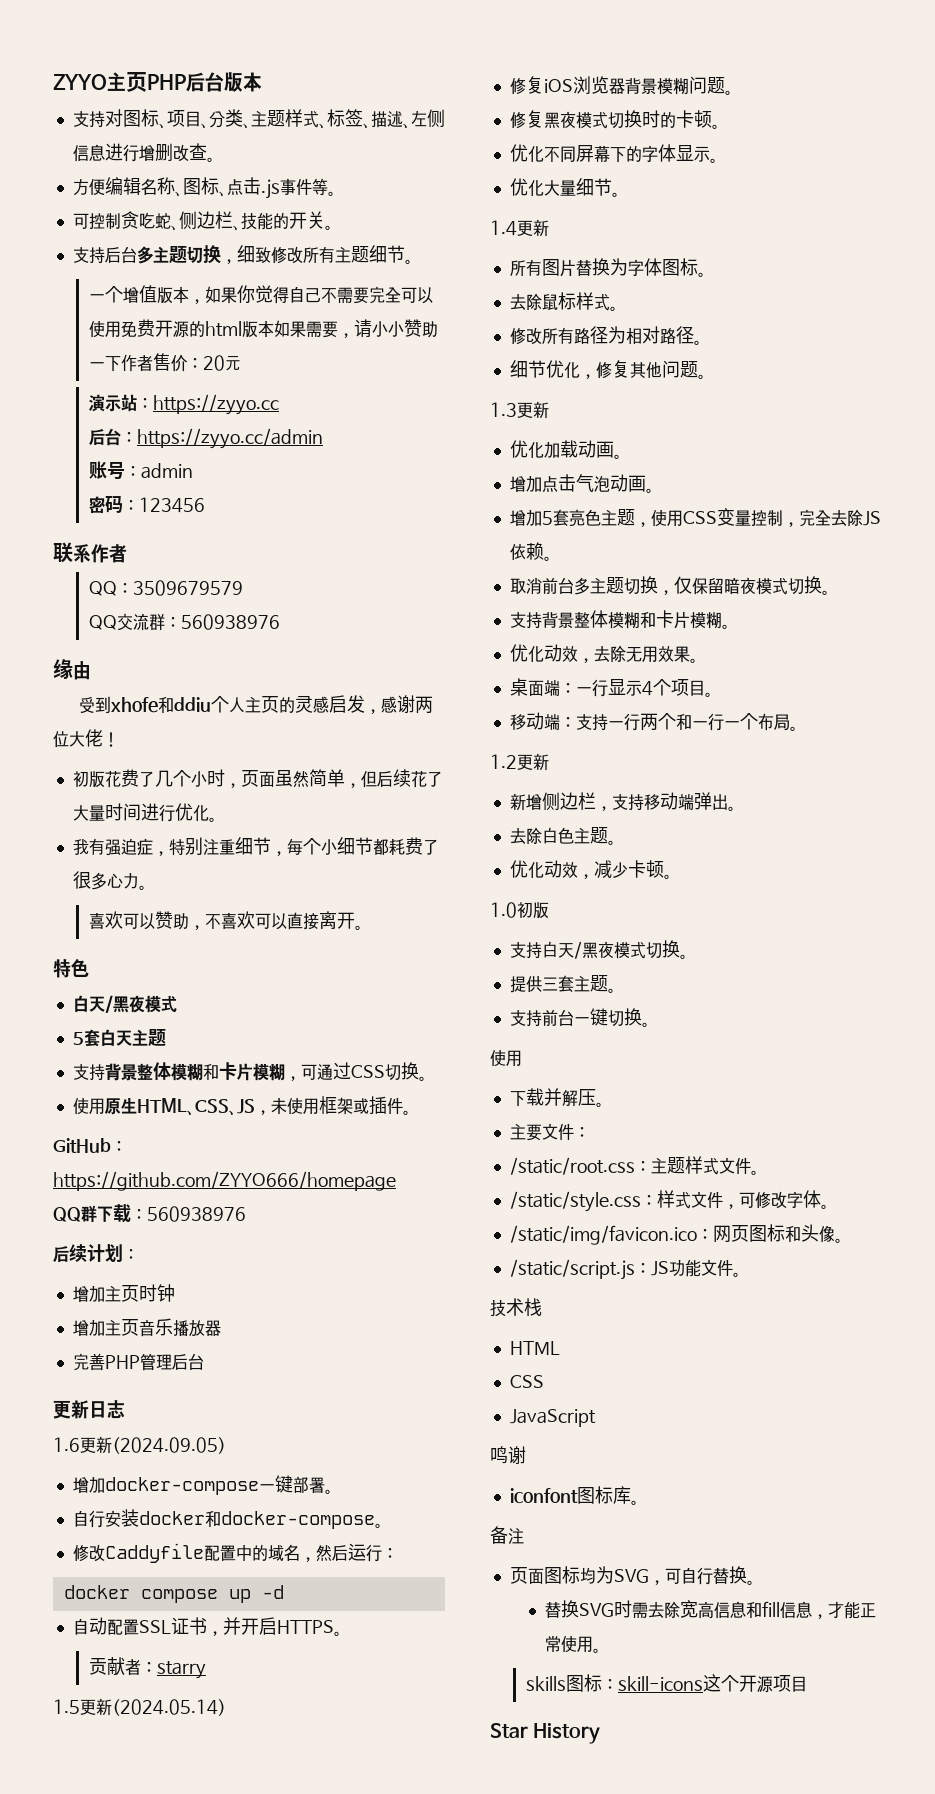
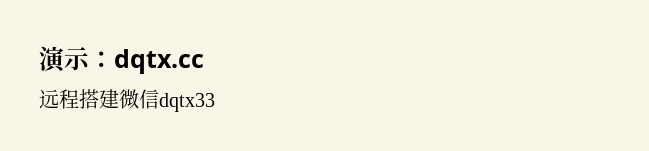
[53,72,262,92] [72,109,445,129] [72,143,215,162] [72,177,336,199] [72,211,333,231] [72,245,413,264] [88,285,433,304] [88,319,438,338] [88,353,241,372] [88,394,279,415] [88,428,323,449] [88,461,193,479] [88,495,205,514] [53,542,127,563] [88,580,243,596] [88,613,280,631] [53,659,91,680] [78,695,433,714] [53,729,119,748] [72,769,443,788] [72,803,217,822] [72,837,439,856] [72,871,147,890] [88,911,363,930] [53,958,89,978] [72,995,177,1013] [72,1029,166,1047] [72,1062,427,1081] [72,1096,411,1116] [53,1138,127,1153] [53,1171,396,1191] [53,1204,246,1223] [53,1244,139,1263] [72,1284,175,1302] [72,1318,221,1337] [72,1353,204,1371] [53,1400,125,1419] [53,1436,226,1454] [72,1475,333,1495] [72,1509,383,1529] [72,1543,398,1563] [63,1585,284,1603] [72,1617,342,1636] [88,1657,206,1679] [53,1698,226,1716] [509,76,733,95] [509,110,720,129] [509,144,718,163] [509,178,620,197] [490,219,549,237] [509,258,706,277] [509,292,618,311] [509,326,702,345] [509,360,706,379] [490,401,549,419] [509,440,622,459] [509,474,654,493] [509,508,881,527] [509,542,552,561] [509,576,830,595] [509,610,730,629] [509,644,698,663] [509,678,713,697] [509,712,798,731] [490,753,549,771] [509,792,736,811] [509,827,616,845] [509,860,672,879] [490,902,549,919] [509,940,688,959] [509,975,616,993] [509,1008,650,1027] [490,1050,522,1067] [509,1088,604,1107] [509,1123,590,1141] [509,1156,759,1175] [509,1190,829,1212] [509,1224,843,1245] [509,1259,741,1280] [490,1298,542,1317] [509,1341,560,1355] [509,1375,544,1388] [509,1409,596,1427] [490,1446,526,1464] [509,1486,639,1505] [490,1526,524,1544] [509,1566,755,1585] [545,1600,877,1619] [545,1636,602,1653] [525,1674,807,1693] [490,1723,601,1744] ZYYO主页PHP后台版本 // 支持对图标、项目、分类、主题样式、标签、描述、左侧信息进行增删改查。 // 方便编辑名称、图标、点击.js事件等。 // 可控制贪吃蛇、侧边栏、技能的开关。 // 支持后台多主题切换，细致修改所有主题细节。 // 一个增值版本，如果你觉得自己不需要完全可以使用免费开源的html版本如果需要，请小小赞助一下作者售价：20元 // 演示站：https://zyyo.cc // 后台：https://zyyo.cc/admin // 账号：admin // 密码：123456 // 联系作者 // QQ：3509679579 // QQ交流群：560938976 // 缘由 // 受到xhofe和ddiu个人主页的灵感启发，感谢两位大佬！ // 初版花费了几个小时，页面虽然简单，但后续花了大量时间进行优化。 // 我有强迫症，特别注重细节，每个小细节都耗费了很多心力。 // 喜欢可以赞助，不喜欢可以直接离开。 // 特色 // 白天/黑夜模式 // 5套白天主题 // 支持背景整体模糊和卡片模糊，可通过CSS切换。 // 使用原生HTML、CSS、JS，未使用框架或插件。 // GitHub：https://github.com/ZYYO666/homepage // QQ群下载：560938976 // 后续计划： // 增加主页时钟 // 增加主页音乐播放器 // 完善PHP管理后台 // 更新日志 // 1.6更新(2024.09.05) // 增加docker-compose一键部署。 // 自行安装docker和docker-compose。 // 修改Caddyfile配置中的域名，然后运行： // docker compose up -d // 自动配置SSL证书，并开启HTTPS。 // 贡献者：starry // 1.5更新(2024.05.14) // 修复iOS浏览器背景模糊问题。 // 修复黑夜模式切换时的卡顿。 // 优化不同屏幕下的字体显示。 // 优化大量细节。 // 1.4更新 // 所有图片替换为字体图标。 // 去除鼠标样式。 // 修改所有路径为相对路径。 // 细节优化，修复其他问题。 // 1.3更新 // 优化加载动画。 // 增加点击气泡动画。 // 增加5套亮色主题，使用CSS变量控制，完全去除JS依赖。 // 取消前台多主题切换，仅保留暗夜模式切换。 // 支持背景整体模糊和卡片模糊。 // 优化动效，去除无用效果。 // 桌面端：一行显示4个项目。 // 移动端：支持一行两个和一行一个布局。 // 1.2更新 // 新增侧边栏，支持移动端弹出。 // 去除白色主题。 // 优化动效，减少卡顿。 // 1.0初版 // 支持白天/黑夜模式切换。 // 提供三套主题。 // 支持前台一键切换。 // 使用 // 下载并解压。 // 主要文件： // /static/root.css：主题样式文件。 // /static/style.css：样式文件，可修改字体。 // /static/img/favicon.ico：网页图标和头像。 // /static/script.js：JS功能文件。 // 技术栈 // HTML // CSS // JavaScript // 鸣谢 // iconfont图标库。 // 备注 // 页面图标均为SVG，可自行替换。 // 替换SVG时需去除宽高信息和fill信息，才能正常使用。 // skills图标：skill-icons这个开源项目 // Star History -> [39,46,204,74] [39,89,215,112] 演示：dqtx.cc // 远程搭建微信dqtx33

